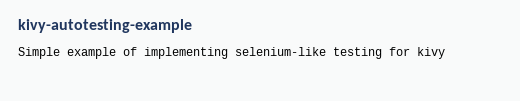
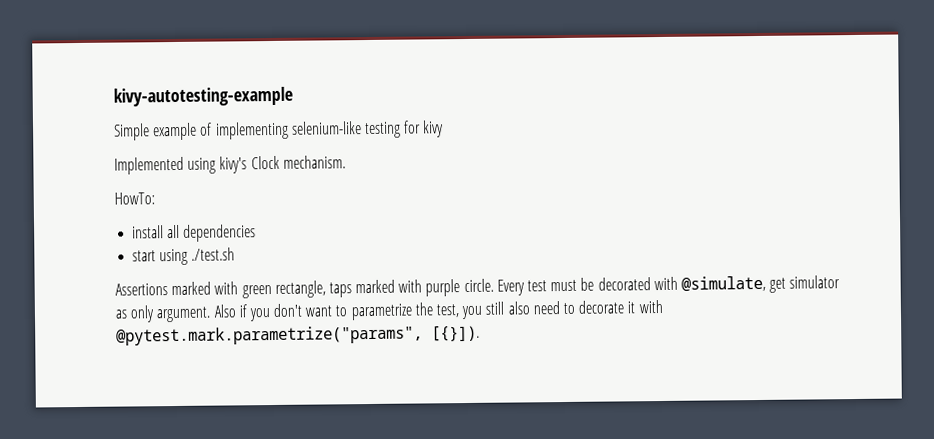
(445, 53) none -> [114,155,346,175] [114,192,155,205] [132,224,257,242] [132,247,236,266] [115,275,841,299] [115,299,663,323] [116,325,480,346] // Implemented using kivy's Clock mechanism. // HowTo: // install all dependencies // start using ./test.sh // Assertions marked with green rectangle, taps marked with purple circle. Every test must be decorated with @simulate, get simulator as only argument. Also if you don't want to parametrize the test, you still also need to decorate it with @pytest.mark.parametrize("params", [{}]).

